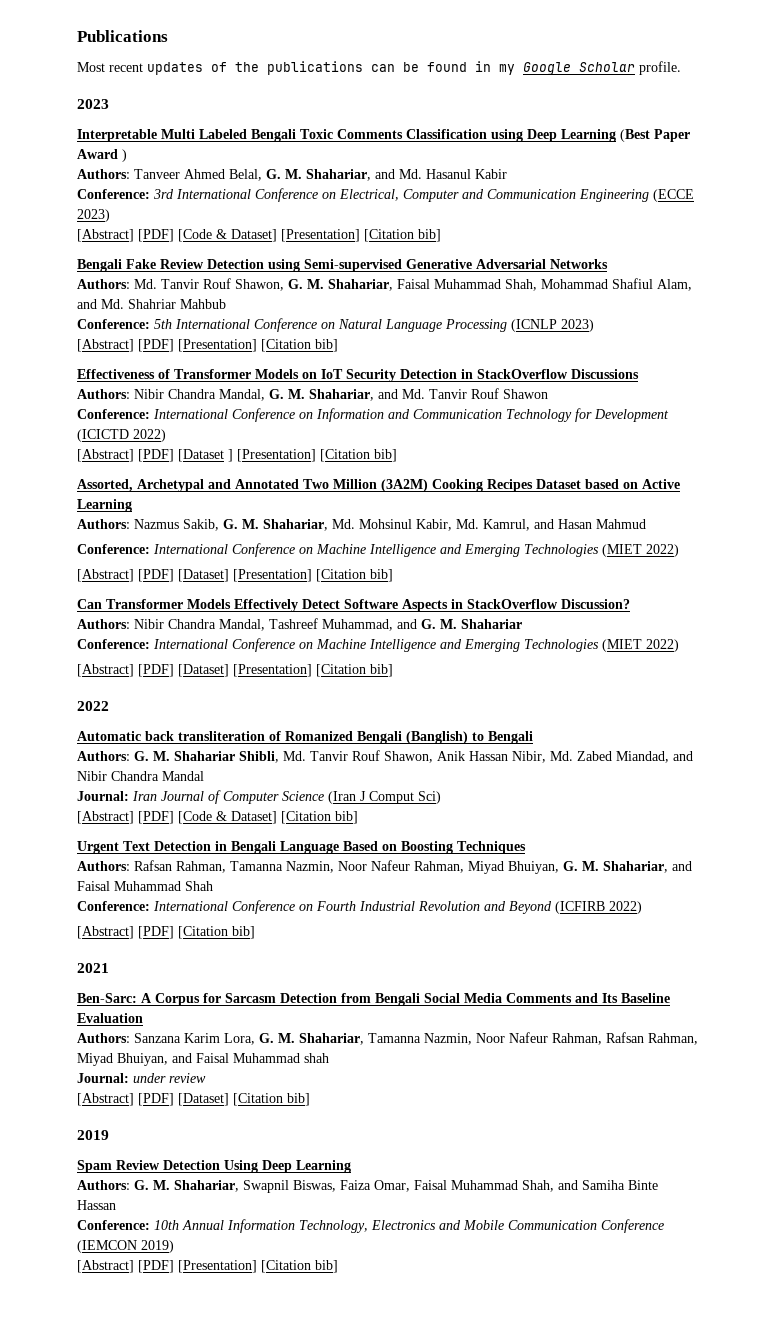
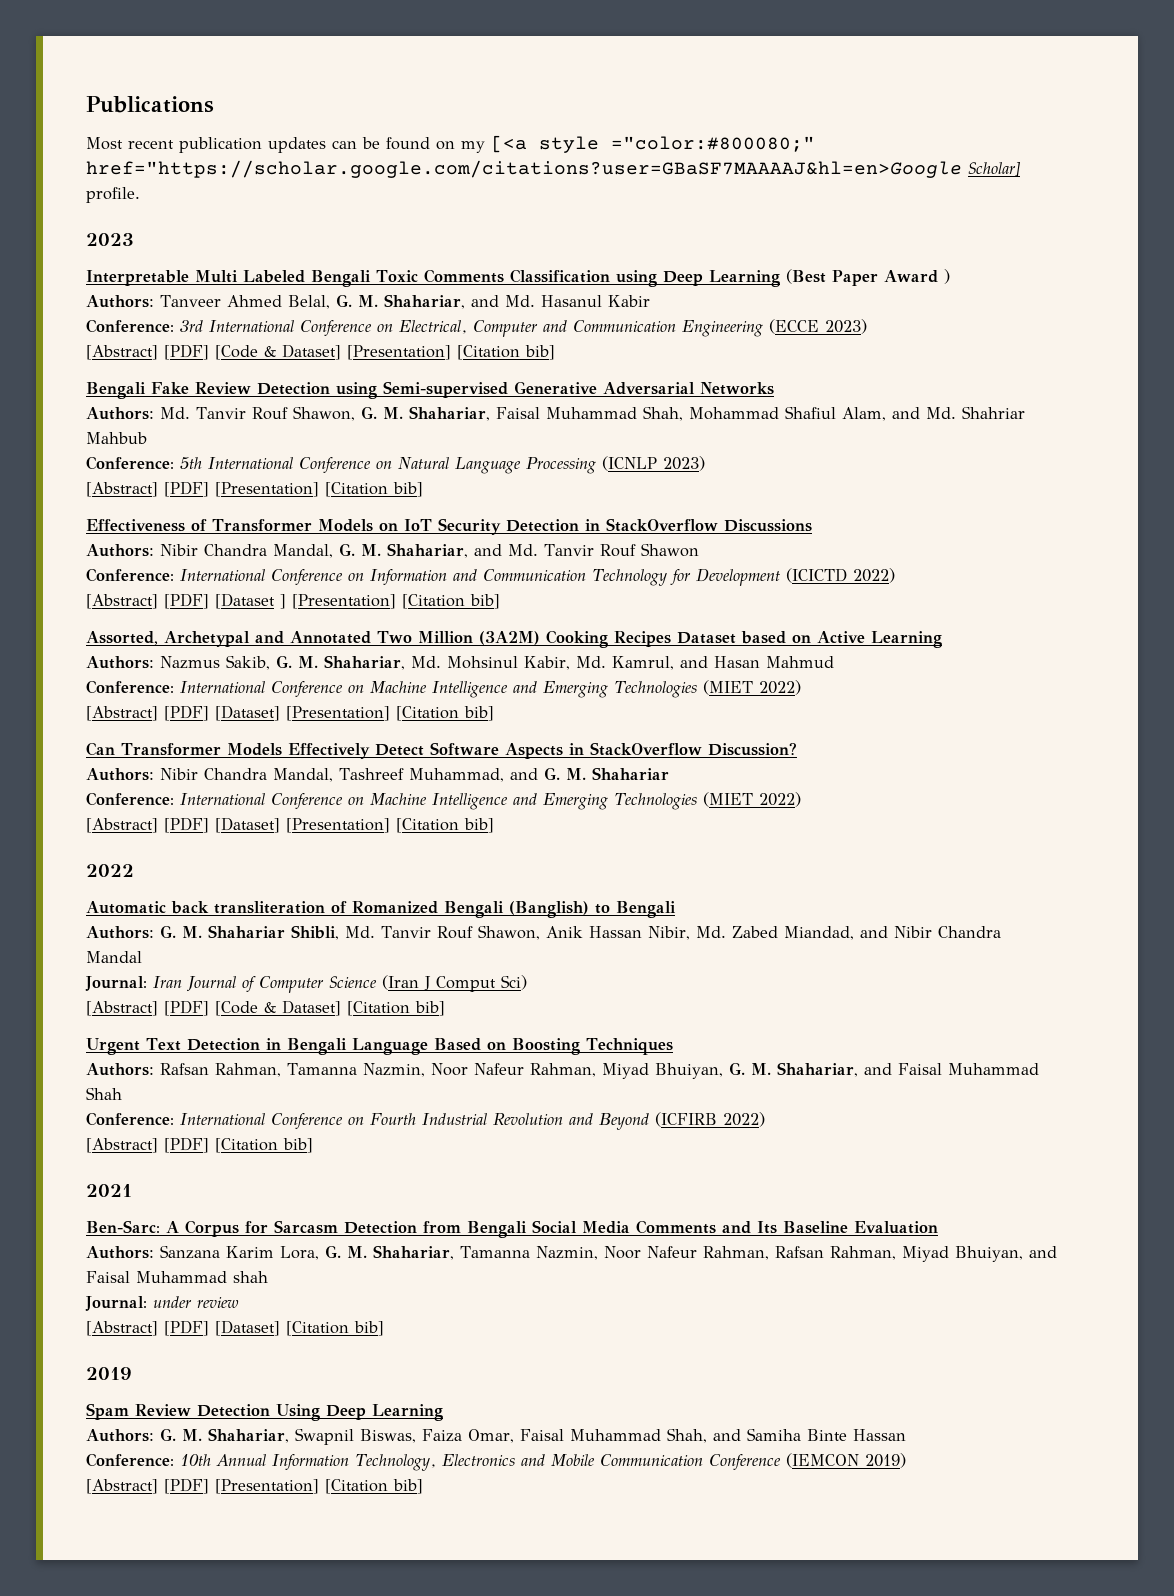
[147,61,635,75] updates of the publications can be found in my Google Scholar -> [179,135,815,153] [86,160,1021,178] publication updates can be found on my [<a style ="color:#800080;" href="https://scholar.google.com/citations?user=GBaSF7MAAAAJ&hl=en>Google Scholar]

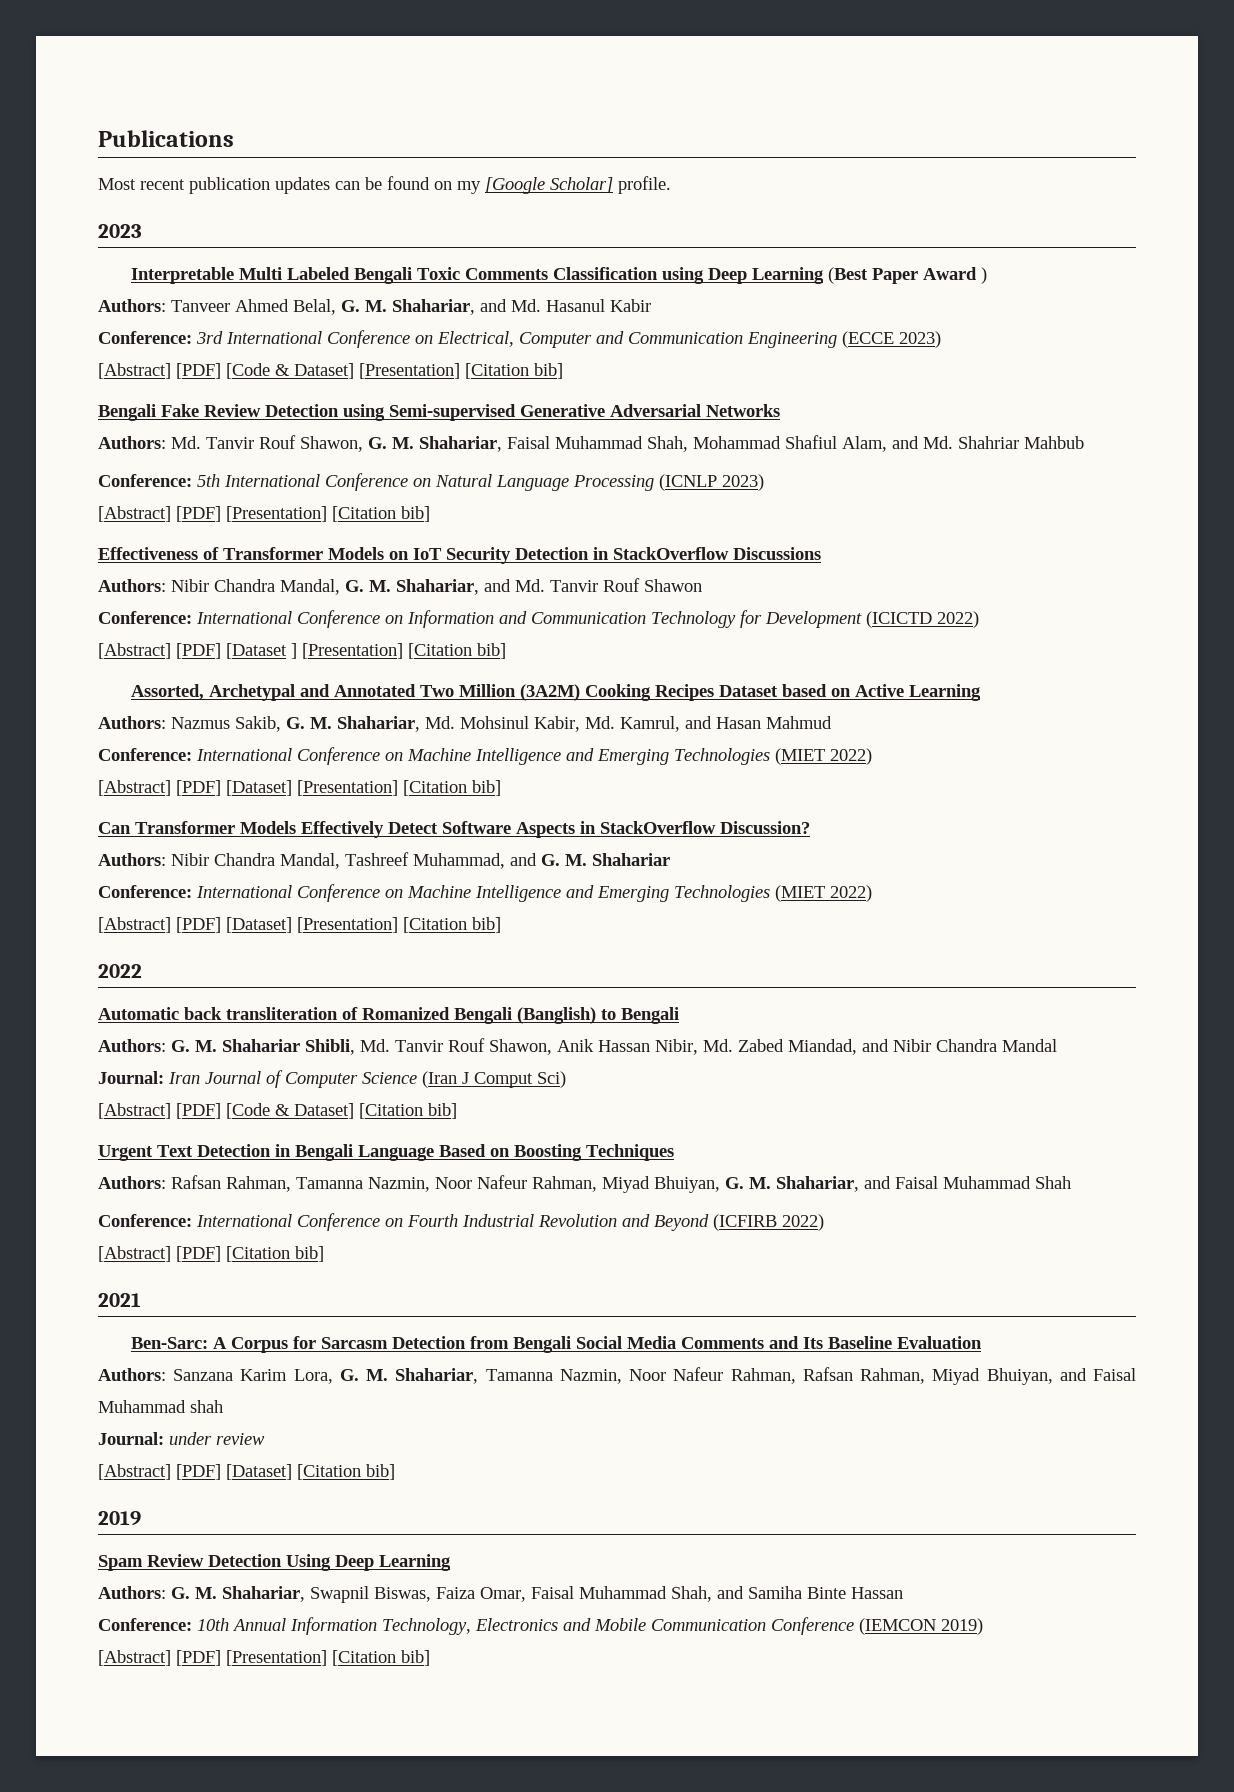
[491,135,815,153] [86,160,962,178] [<a style ="color:#800080;" href="https://scholar.google.com/citations?user=GBaSF7MAAAAJ&hl=en>Google -> [485,177,545,194] [Google

